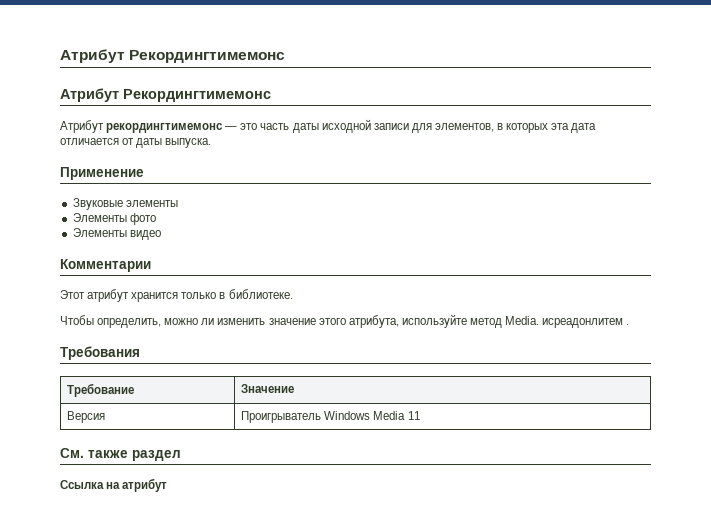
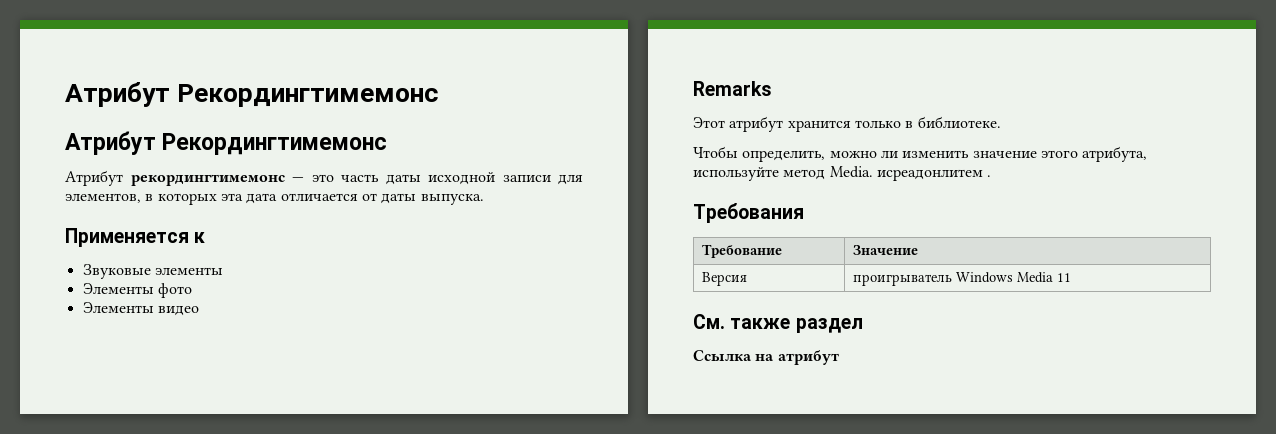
[60,167,144,180] Применение -> [65,228,206,247] Применяется к
[60,259,151,272] Комментарии -> [693,81,772,96] Remarks
[241,411,322,423] Проигрыватель -> [853,274,953,286] проигрыватель

